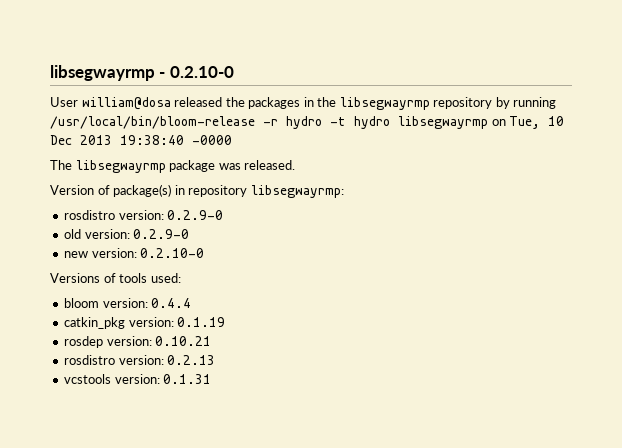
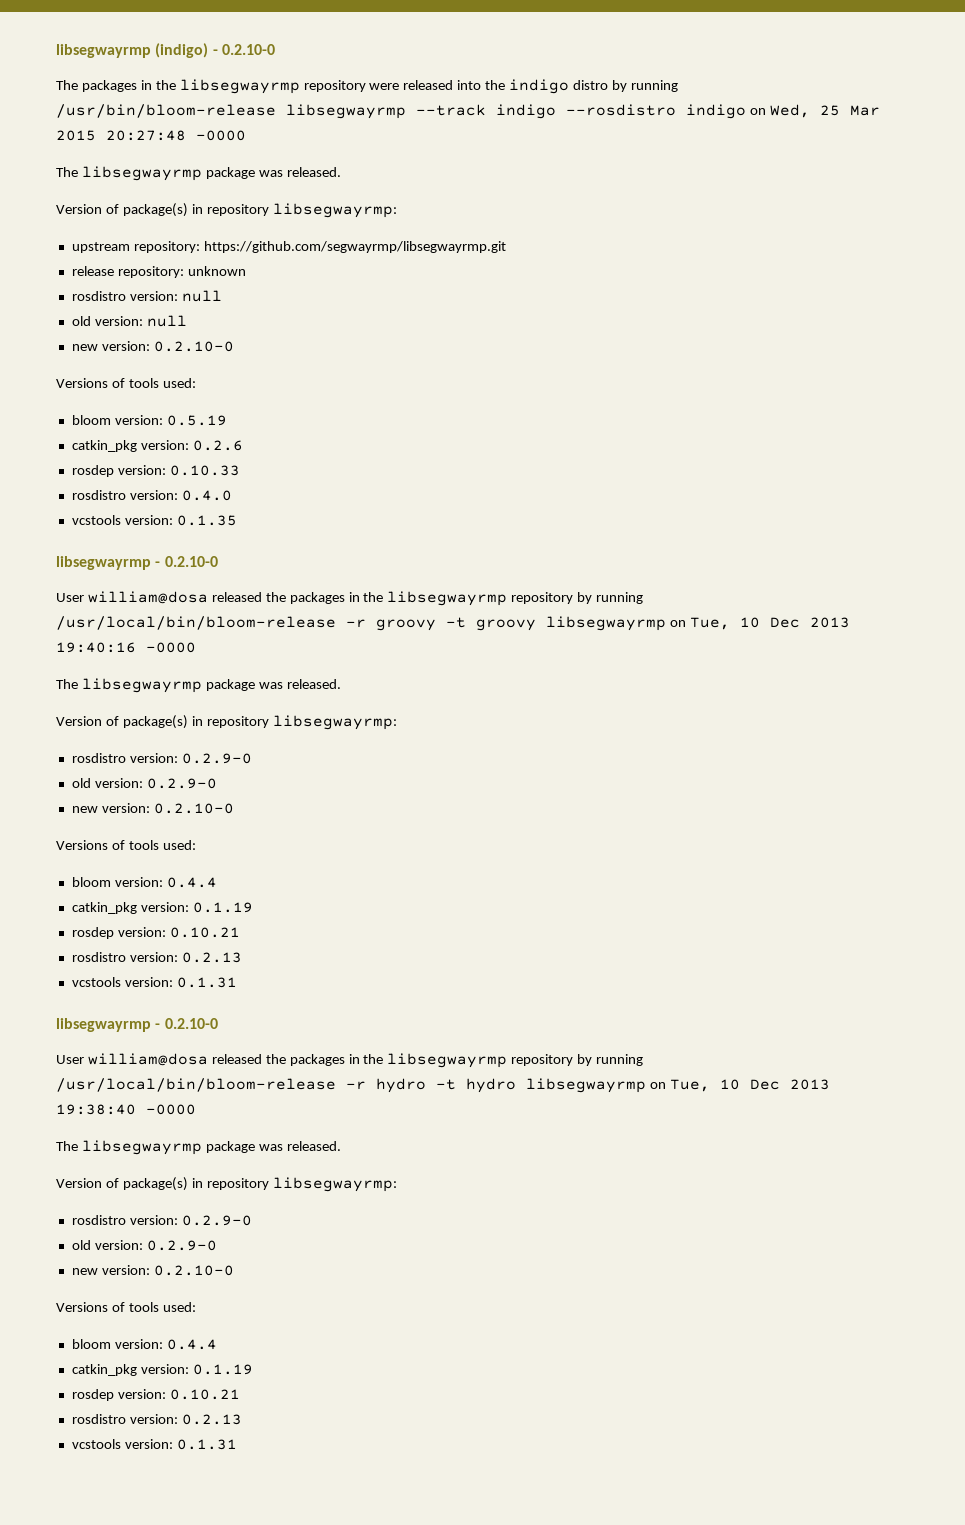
[50,65,155,81] libsegwayrmp -> [56,43,275,58] [56,79,678,94] [56,104,880,119] [56,130,246,141] [56,166,341,181] [56,203,397,218] [71,241,506,253] [71,266,246,278] [71,290,222,302] [71,315,187,327] [71,341,234,352] [56,378,196,388] [71,415,227,426] [71,440,243,452] [71,465,240,477] [71,490,232,501] [71,515,237,526] [56,556,218,570] [56,591,644,606] [56,616,850,631] [56,642,196,653] [56,678,341,693] [56,715,397,730] [71,753,252,764] [71,778,217,789] [71,803,234,814] [56,840,196,850] [71,877,217,888] [71,902,253,914] [71,927,240,939] [71,952,242,963] [71,977,237,988] [56,1018,151,1032] libsegwayrmp (indigo) - 0.2.10-0 // The packages in the libsegwayrmp repository were released into the indigo distro by running /usr/bin/bloom-release libsegwayrmp --track indigo --rosdistro indigo on Wed, 25 Mar 2015 20:27:48 -0000 // The libsegwayrmp package was released. // Version of package(s) in repository libsegwayrmp: // upstream repository: https://github.com/segwayrmp/libsegwayrmp.git // release repository: unknown // rosdistro version: null // old version: null // new version: 0.2.10-0 // Versions of tools used: // bloom version: 0.5.19 // catkin_pkg version: 0.2.6 // rosdep version: 0.10.33 // rosdistro version: 0.4.0 // vcstools version: 0.1.35 // libsegwayrmp - 0.2.10-0 // User william@dosa released the packages in the libsegwayrmp repository by running /usr/local/bin/bloom-release -r groovy -t groovy libsegwayrmp on Tue, 10 Dec 2013 19:40:16 -0000 // The libsegwayrmp package was released. // Version of package(s) in repository libsegwayrmp: // rosdistro version: 0.2.9-0 // old version: 0.2.9-0 // new version: 0.2.10-0 // Versions of tools used: // bloom version: 0.4.4 // catkin_pkg version: 0.1.19 // rosdep version: 0.10.21 // rosdistro version: 0.2.13 // vcstools version: 0.1.31 // libsegwayrmp

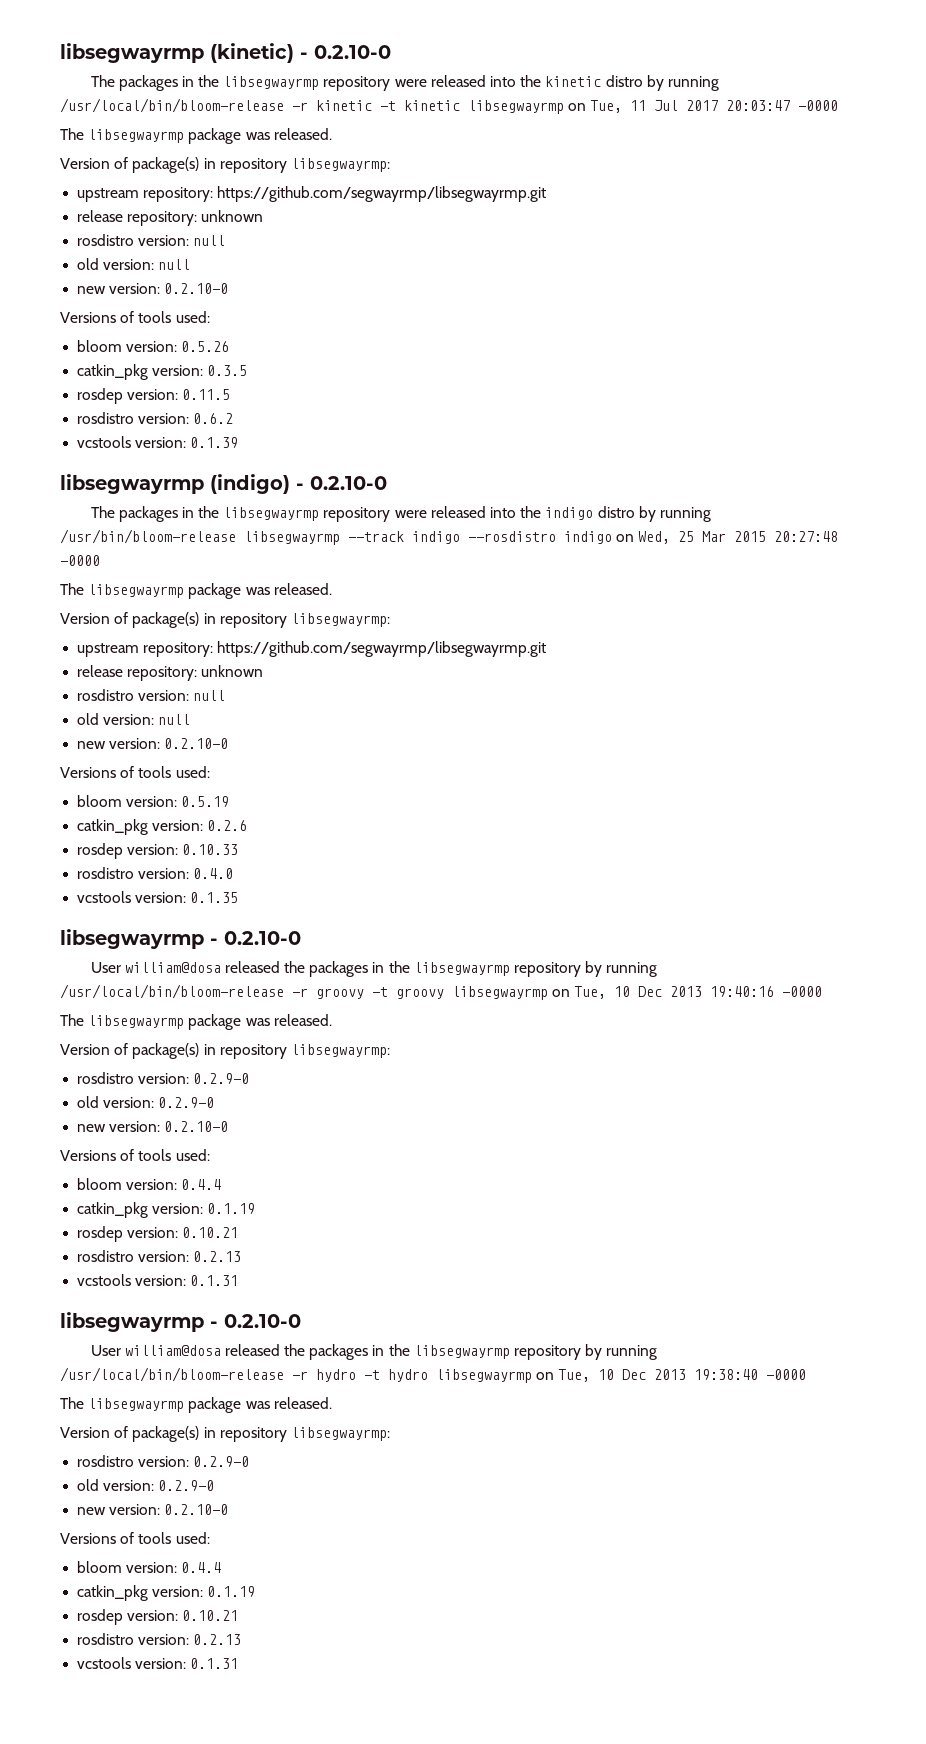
[56,44,151,58] libsegwayrmp -> [60,43,391,63] [90,75,719,91] [60,98,839,114] [60,128,332,144] [60,157,390,173] [77,186,547,202] [77,210,264,226] [77,234,226,246] [77,258,191,270] [77,283,229,294] [60,311,210,323] [77,340,230,352] [77,364,248,380] [77,388,231,404] [77,412,234,424] [77,436,239,448] [60,474,204,494] libsegwayrmp (kinetic) - 0.2.10-0 // The packages in the libsegwayrmp repository were released into the kinetic distro by running /usr/local/bin/bloom-release -r kinetic -t kinetic libsegwayrmp on Tue, 11 Jul 2017 20:03:47 -0000 // The libsegwayrmp package was released. // Version of package(s) in repository libsegwayrmp: // upstream repository: https://github.com/segwayrmp/libsegwayrmp.git // release repository: unknown // rosdistro version: null // old version: null // new version: 0.2.10-0 // Versions of tools used: // bloom version: 0.5.26 // catkin_pkg version: 0.3.5 // rosdep version: 0.11.5 // rosdistro version: 0.6.2 // vcstools version: 0.1.39 // libsegwayrmp

